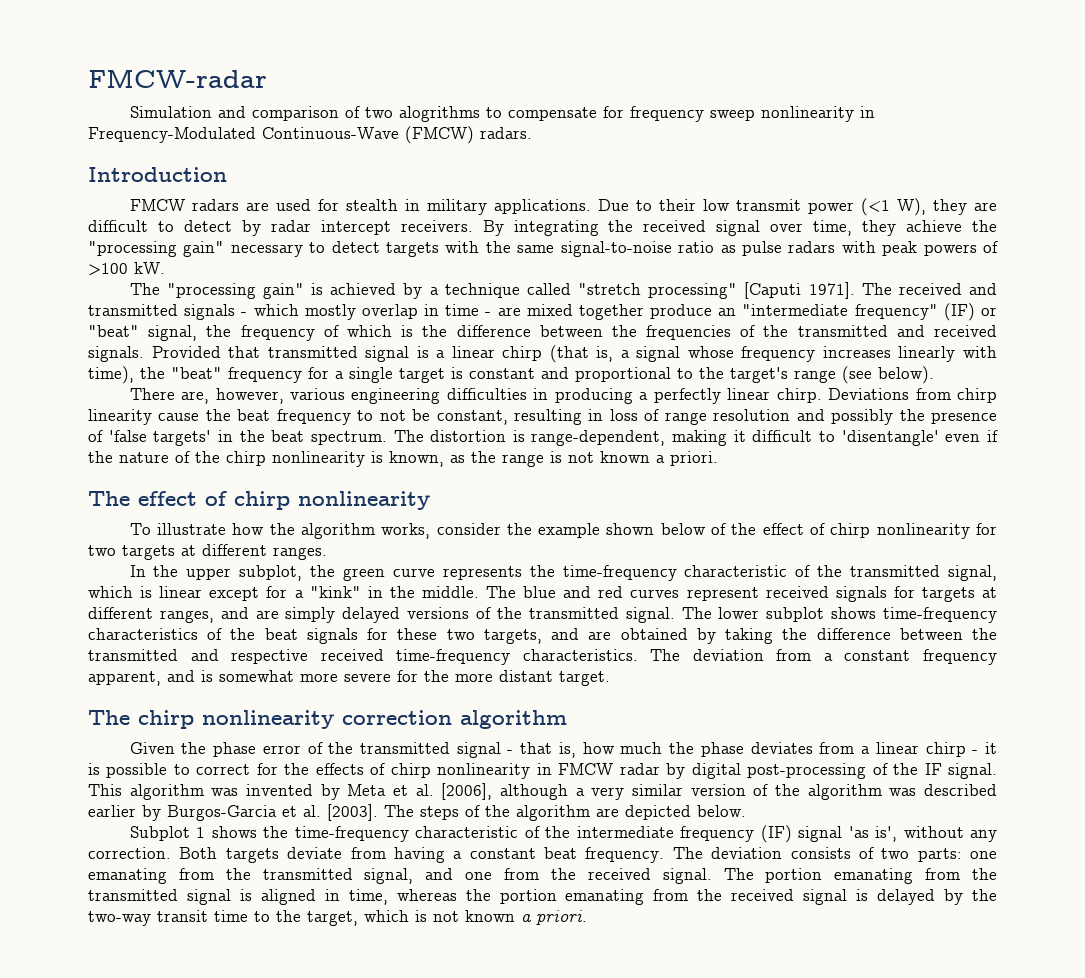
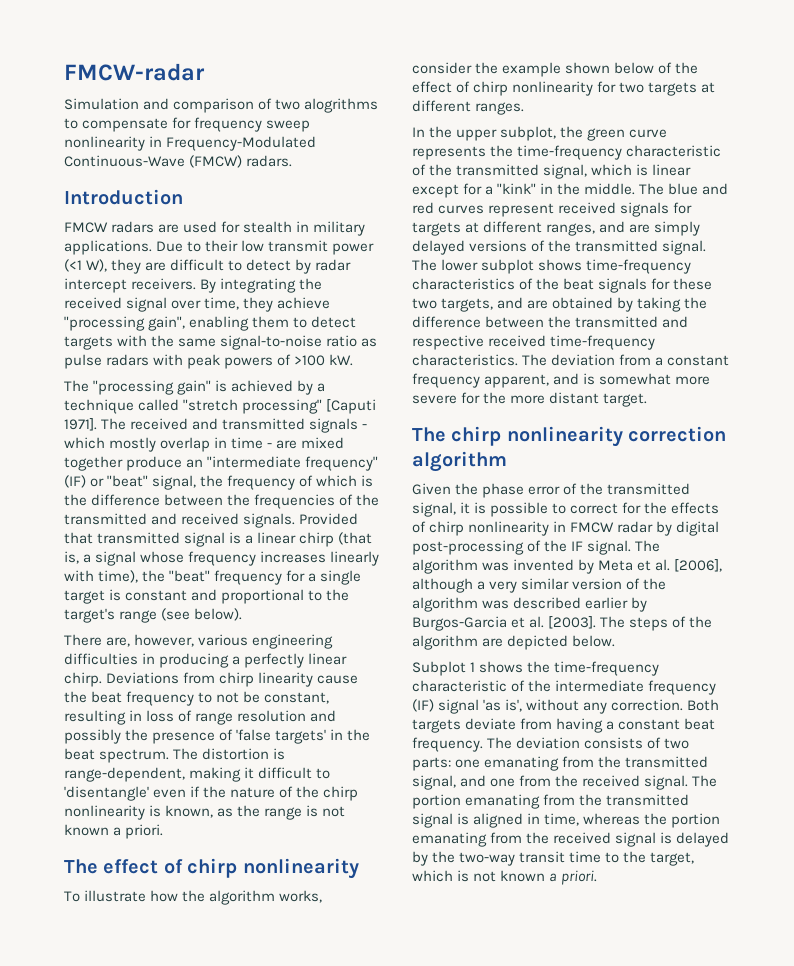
[972,220,997,232] [88,241,303,257] the "processing gain" necessary -> [64,316,290,331] "processing gain", enabling them
[456,742,979,758] signal - that is, how much the phase deviates from a linear chirp - -> [412,502,456,517] signal,
[88,784,122,796] This -> [635,540,661,552] The

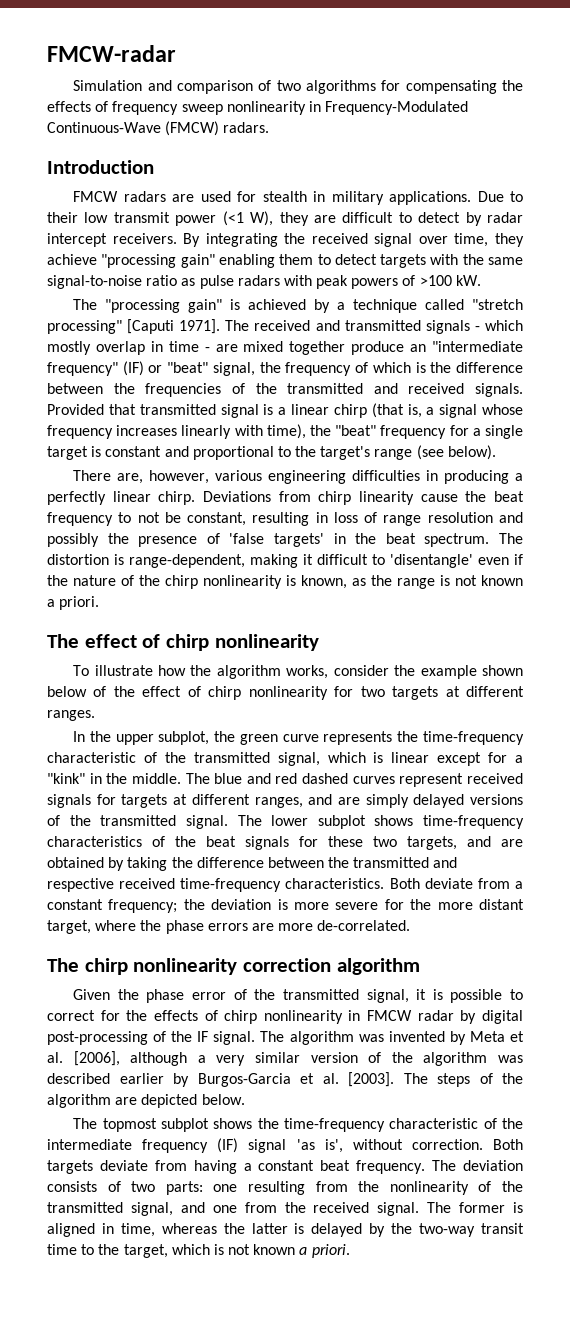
[304,98,379,113] [64,117,192,132] alogrithms to compensate for -> [305,80,523,94] [47,101,109,112] algorithms for compensating the effects of
[148,316,186,331] gain", -> [180,254,215,268] gain"
(434, 208) none -> [302,773,349,784] dashed
[522,354,616,366] The deviation -> [389,878,473,889] Both deviate
[412,373,672,388] frequency apparent, and is somewhat -> [108,899,288,913] frequency; the deviation is
[603,393,648,407] target. -> [47,920,411,934] target, where the phase errors are more de-correlated.
[412,661,476,676] Subplot 1 -> [73,1118,209,1132] The topmost subplot
[583,702,608,714] any -> (403, 1144) none
[484,756,622,771] emanating from the -> [247,1181,524,1195] resulting from the nonlinearity of the
[412,794,690,809] [412,813,453,828] portion emanating from the transmitted signal -> [459,1202,506,1213] former
[671,813,721,828] [412,832,657,847] portion emanating from the received signal -> [251,1223,288,1234] latter

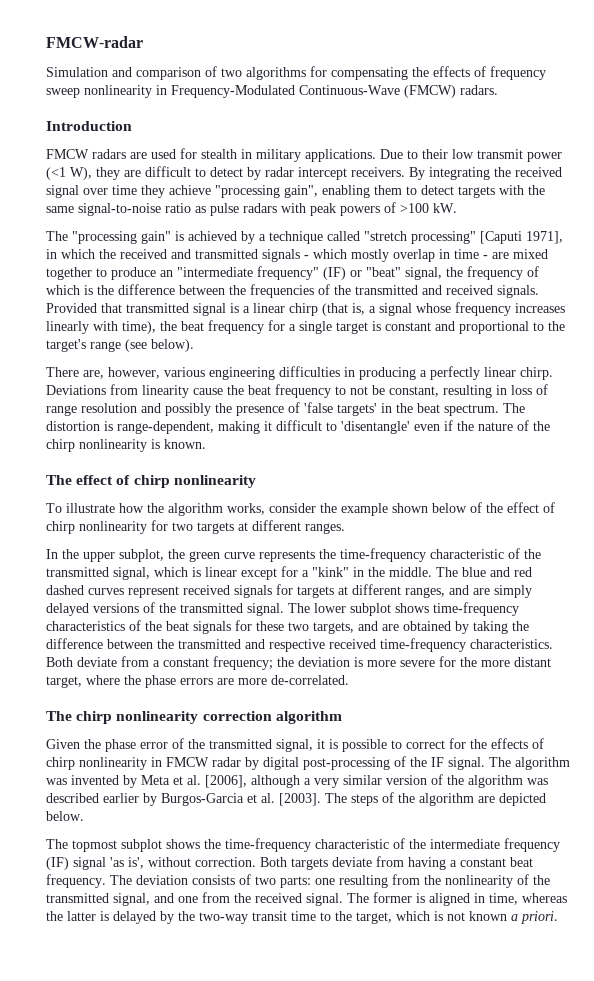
[454,233,489,247] time, -> [112,185,137,195] time
[180,254,215,268] gain" -> [284,185,318,198] gain",
[179,319,250,334] 1971]. The -> [526,231,563,244] [46,249,116,259] 1971], in which the
(346, 348) none -> [96,268,107,277] to
[335,425,377,436] "beat" -> [181,321,204,331] beat
[318,491,352,505] chirp -> (138, 389) none
[301,575,523,589] [47,596,100,610] known, as the range is not known a priori. -> [164,439,206,449] known.

